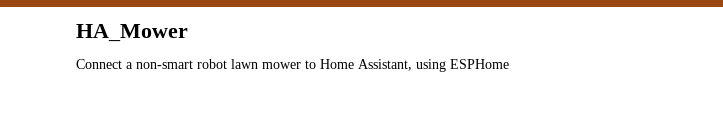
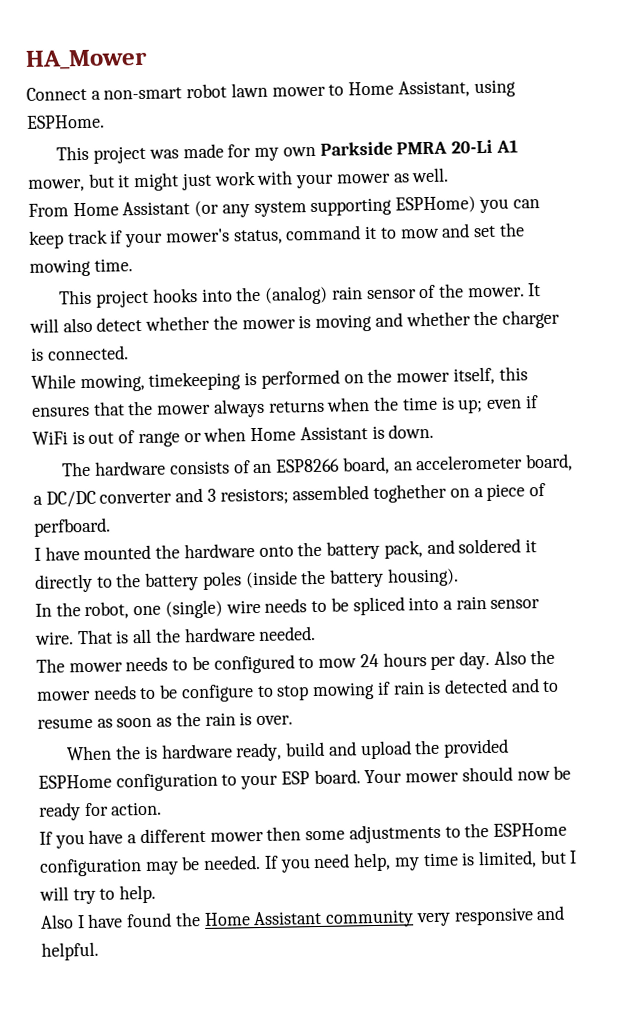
[450,59,509,69] ESPHome -> [26,114,105,129] [56,139,518,164] [28,167,450,192] [28,196,540,218] [28,222,525,249] [29,258,133,277] [59,283,542,308] [29,309,560,333] [31,345,129,361] [31,366,528,393] [32,395,539,418] [32,423,435,448] [62,453,574,477] [33,482,546,508] [34,517,111,537] [34,538,537,561] [34,567,459,593] [35,596,541,620] [34,625,317,645] [36,649,556,674] [37,678,560,703] [37,712,294,729] [66,738,510,762] [38,765,572,792] [38,801,163,821] [39,822,567,849] [39,849,578,877] [39,884,157,905] [40,905,566,929] [41,941,99,961] ESPHome. // This project was made for my own Parkside PMRA 20-Li A1 mower, but it might just work with your mower as well. // From Home Assistant (or any system supporting ESPHome) you can keep track if your mower's status, command it to mow and set the mowing time. // This project hooks into the (analog) rain sensor of the mower. It will also detect whether the mower is moving and whether the charger is connected. // While mowing, timekeeping is performed on the mower itself, this ensures that the mower always returns when the time is up; even if WiFi is out of range or when Home Assistant is down. // The hardware consists of an ESP8266 board, an accelerometer board, a DC/DC converter and 3 resistors; assembled toghether on a piece of perfboard. // I have mounted the hardware onto the battery pack, and soldered it directly to the battery poles (inside the battery housing). // In the robot, one (single) wire needs to be spliced into a rain sensor wire. That is all the hardware needed. // The mower needs to be configured to mow 24 hours per day. Also the mower needs to be configure to stop mowing if rain is detected and to resume as soon as the rain is over. // When the is hardware ready, build and upload the provided ESPHome configuration to your ESP board. Your mower should now be ready for action. // If you have a different mower then some adjustments to the ESPHome configuration may be needed. If you need help, my time is limited, but I will try to help. // Also I have found the Home Assistant community very responsive and helpful.

